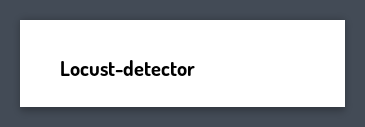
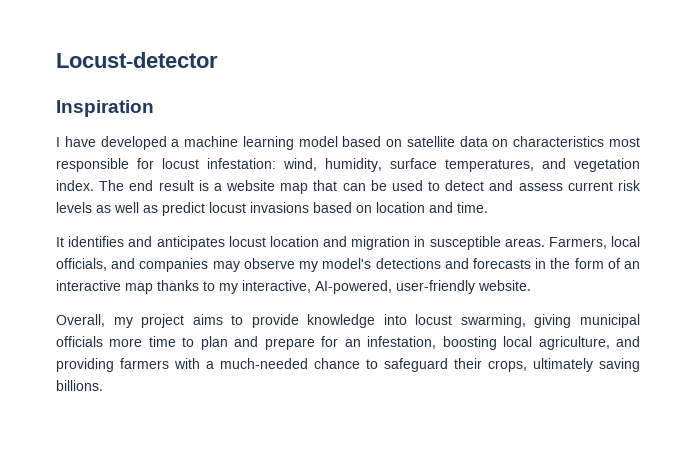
(195, 68) none -> [56,100,154,117] [56,136,640,150] [56,158,640,172] [56,180,642,194] [56,202,488,216] [56,236,641,250] [56,258,640,272] [56,280,531,294] [56,314,640,328] [56,336,640,350] [56,358,640,372] [56,380,103,391] // Inspiration // I have developed a machine learning model based on satellite data on characteristics most responsible for locust infestation: wind, humidity, surface temperatures, and vegetation index. The end result is a website map that can be used to detect and assess current risk levels as well as predict locust invasions based on location and time. // It identifies and anticipates locust location and migration in susceptible areas. Farmers, local officials, and companies may observe my model's detections and forecasts in the form of an interactive map thanks to my interactive, AI-powered, user-friendly website. // Overall, my project aims to provide knowledge into locust swarming, giving municipal officials more time to plan and prepare for an infestation, boosting local agriculture, and providing farmers with a much-needed chance to safeguard their crops, ultimately saving billions.

